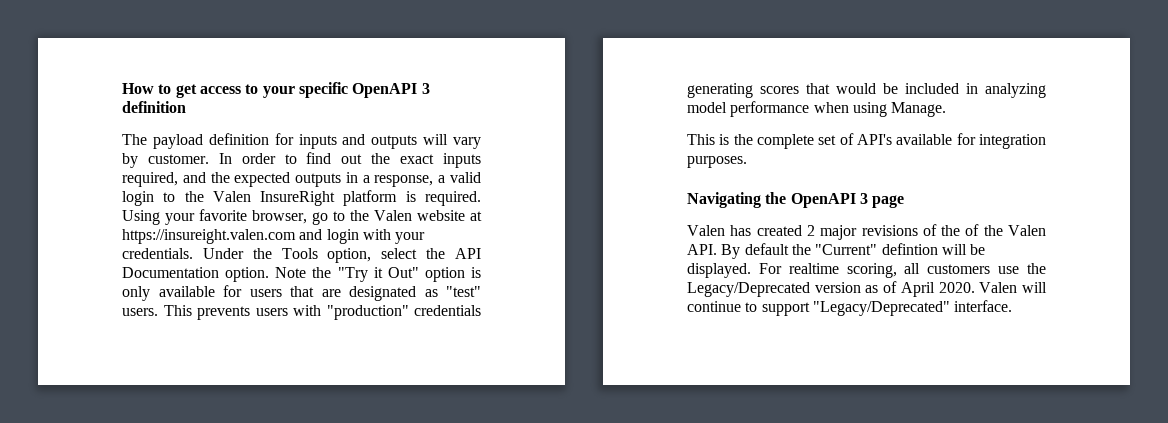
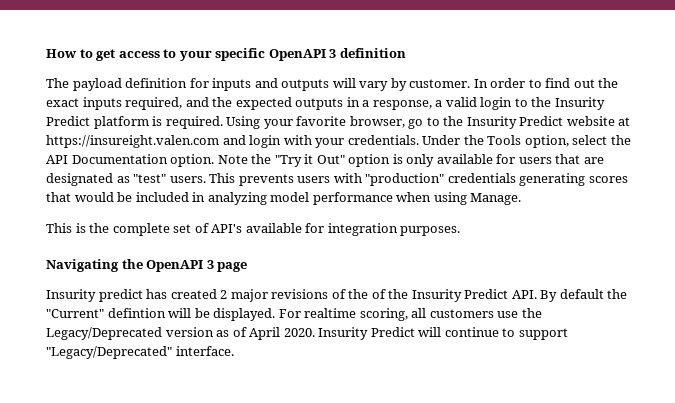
[212,191,336,206] Valen InsureRight -> [554,97,605,110] [46,116,90,126] Insurity Predict
[374,210,412,221] Valen -> [466,116,564,129] Insurity Predict
[687,225,725,236] Valen -> [46,289,143,302] Insurity predict
[1008,225,1046,236] Valen -> [411,289,509,302] Insurity Predict
[979,282,1018,293] Valen -> [318,327,415,340] Insurity Predict

